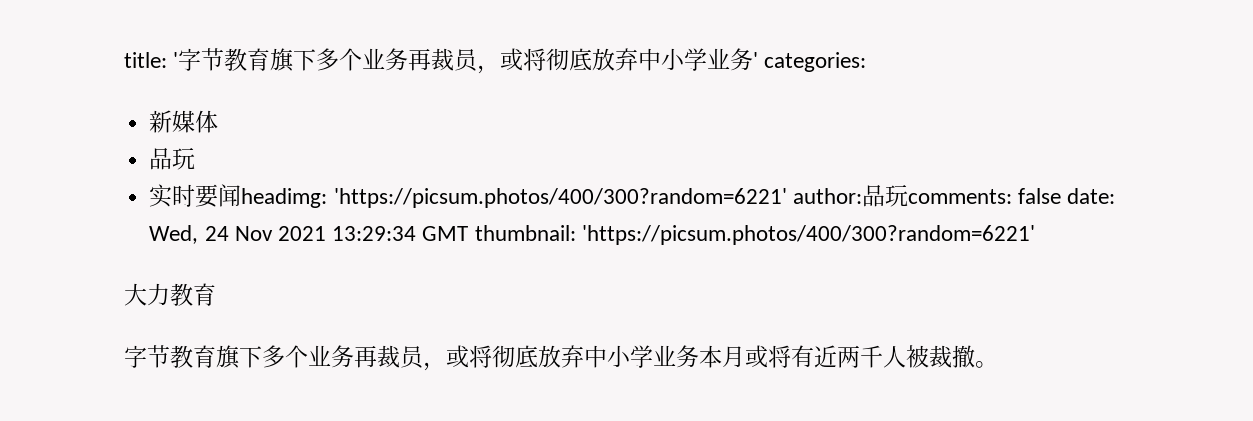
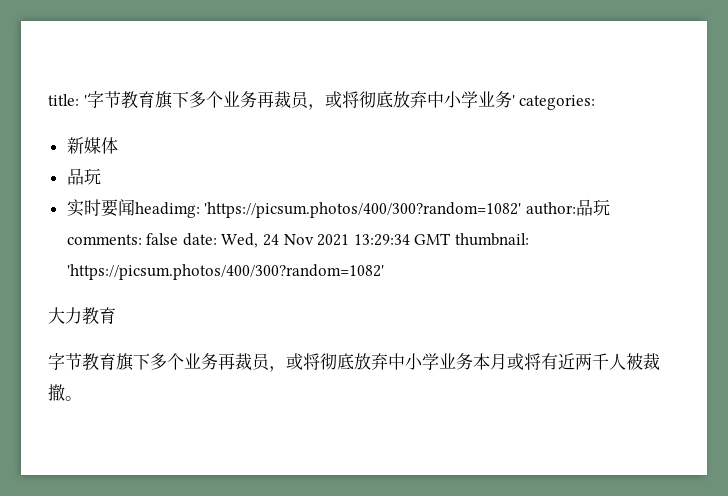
[333,188,787,208] 'https://picsum.photos/400/300?random=6221' -> [204,202,522,218] 'https://picsum.photos/400/300?random=1082'
[581,225,1035,245] 'https://picsum.photos/400/300?random=6221' -> [66,264,384,280] 'https://picsum.photos/400/300?random=1082'

